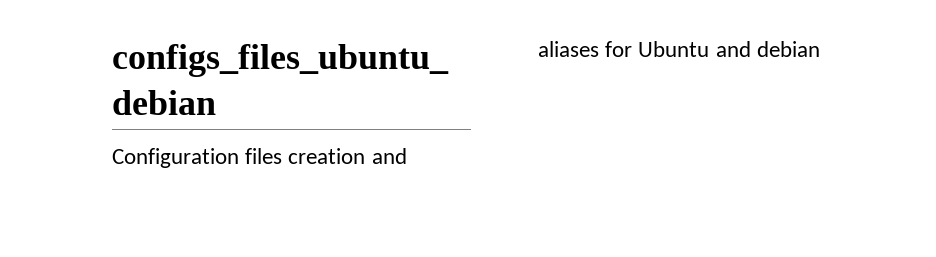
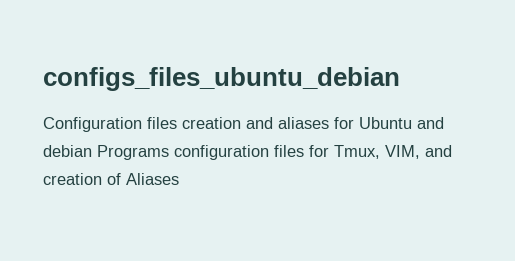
(820, 49) none -> [97,145,452,160] [43,173,179,185] Programs configuration files for Tmux, VIM, and creation of Aliases

